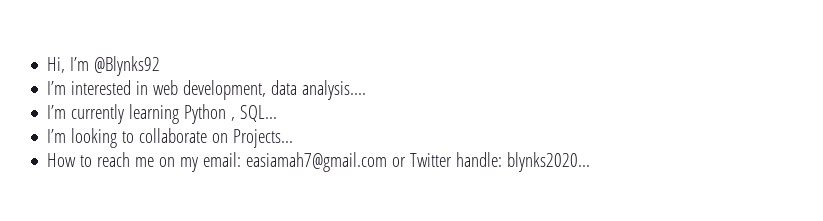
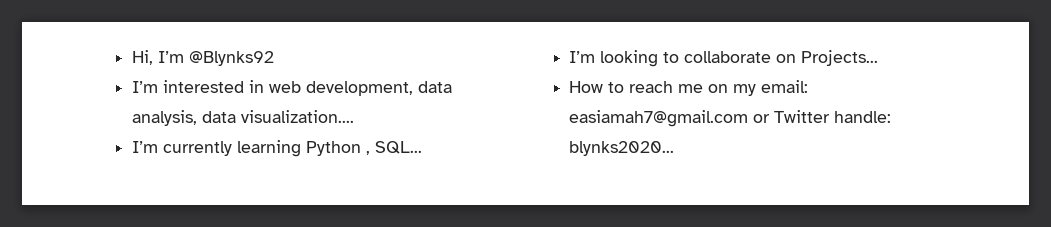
[302,80,367,100] analysis.... -> [132,110,355,126] analysis, data visualization....

